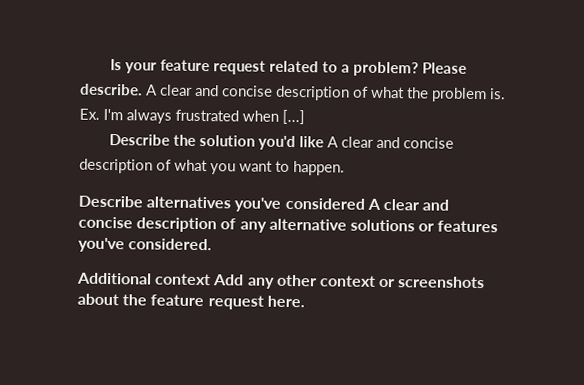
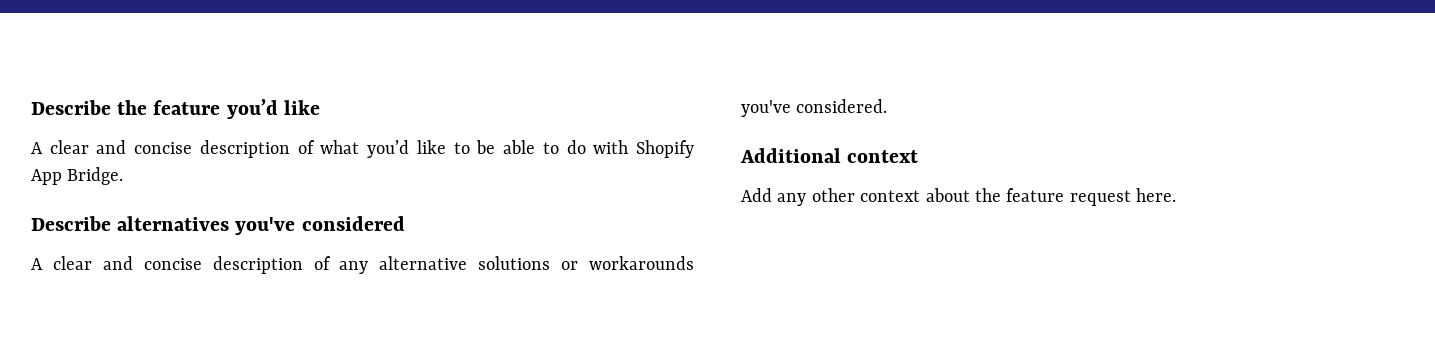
[109,59,467,77] [80,83,506,103] [79,108,305,125] [108,134,454,151] [79,158,345,176] Is your feature request related to a problem? Please describe. A clear and concise description of what the problem is. Ex. I'm always frustrated when [...] // Describe the solution you'd like A clear and concise description of what you want to happen. -> [31,99,320,119] [31,140,695,158] [31,167,124,185] Describe the feature you’d like // A clear and concise description of what you’d like to be able to do with Shopify App Bridge.
(365, 203) none -> (405, 223) //
[437,220,499,233] features -> [588,256,694,270] workarounds
(212, 279) none -> (919, 156) //
[378,276,486,289] or screenshots -> (921, 196) none

